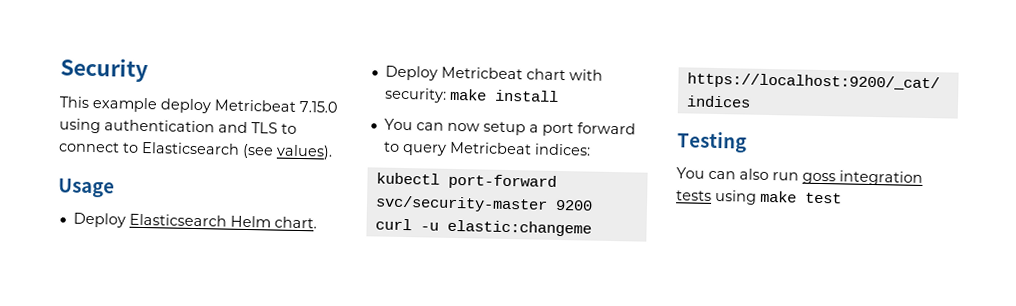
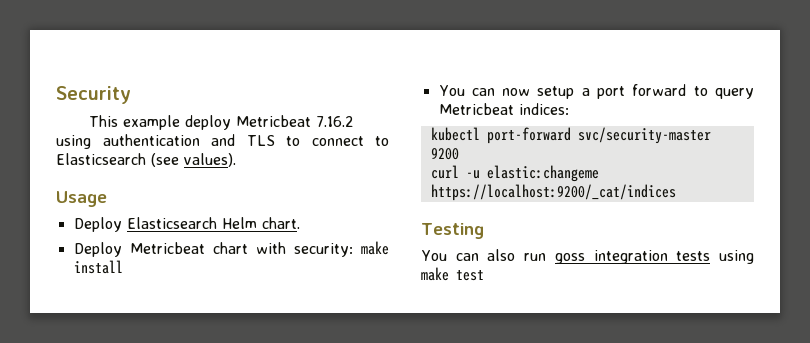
[299,100,338,113] 7.15.0 -> [315,116,353,127] 7.16.2

